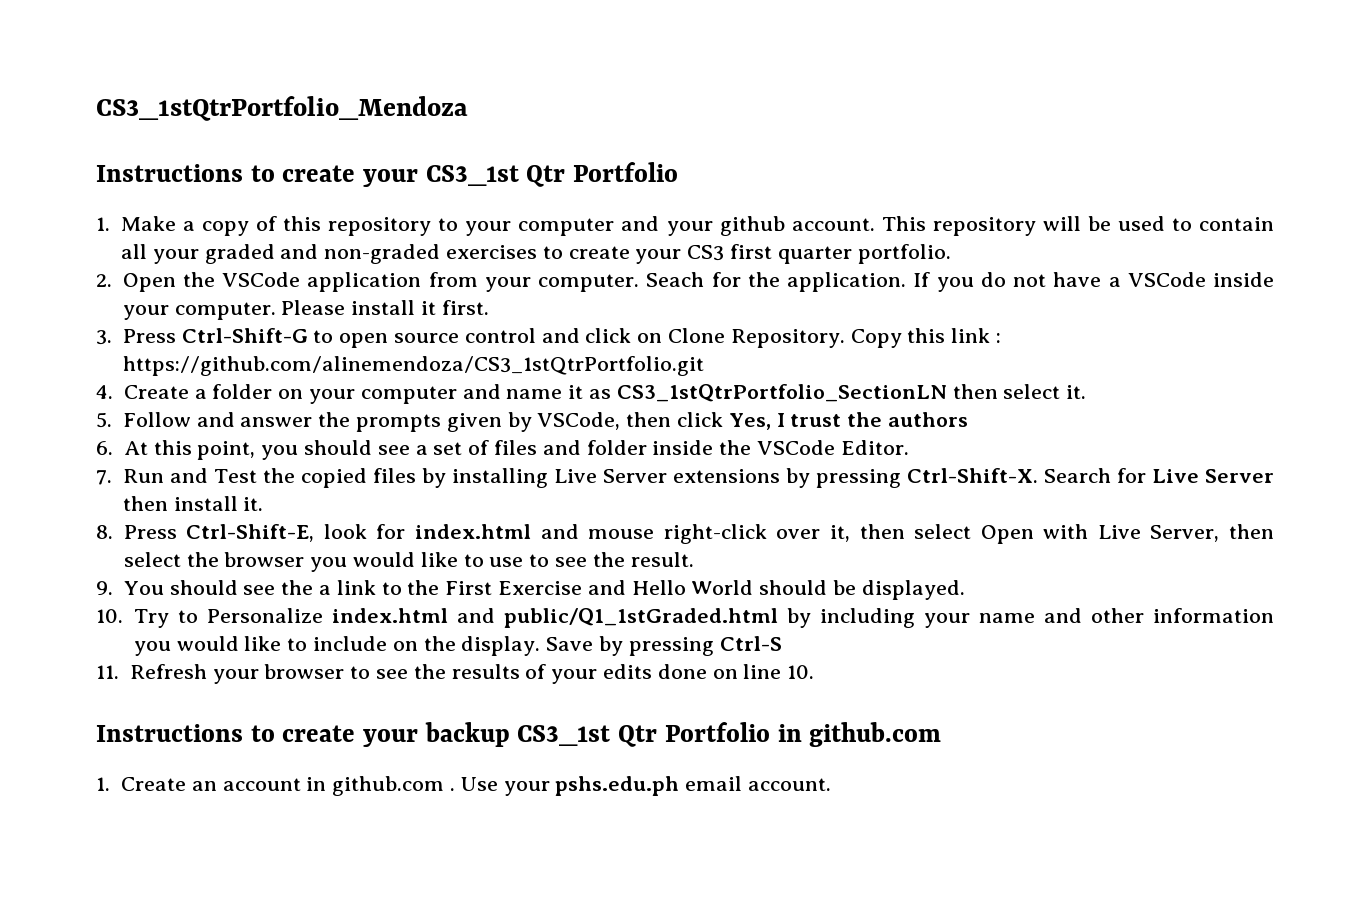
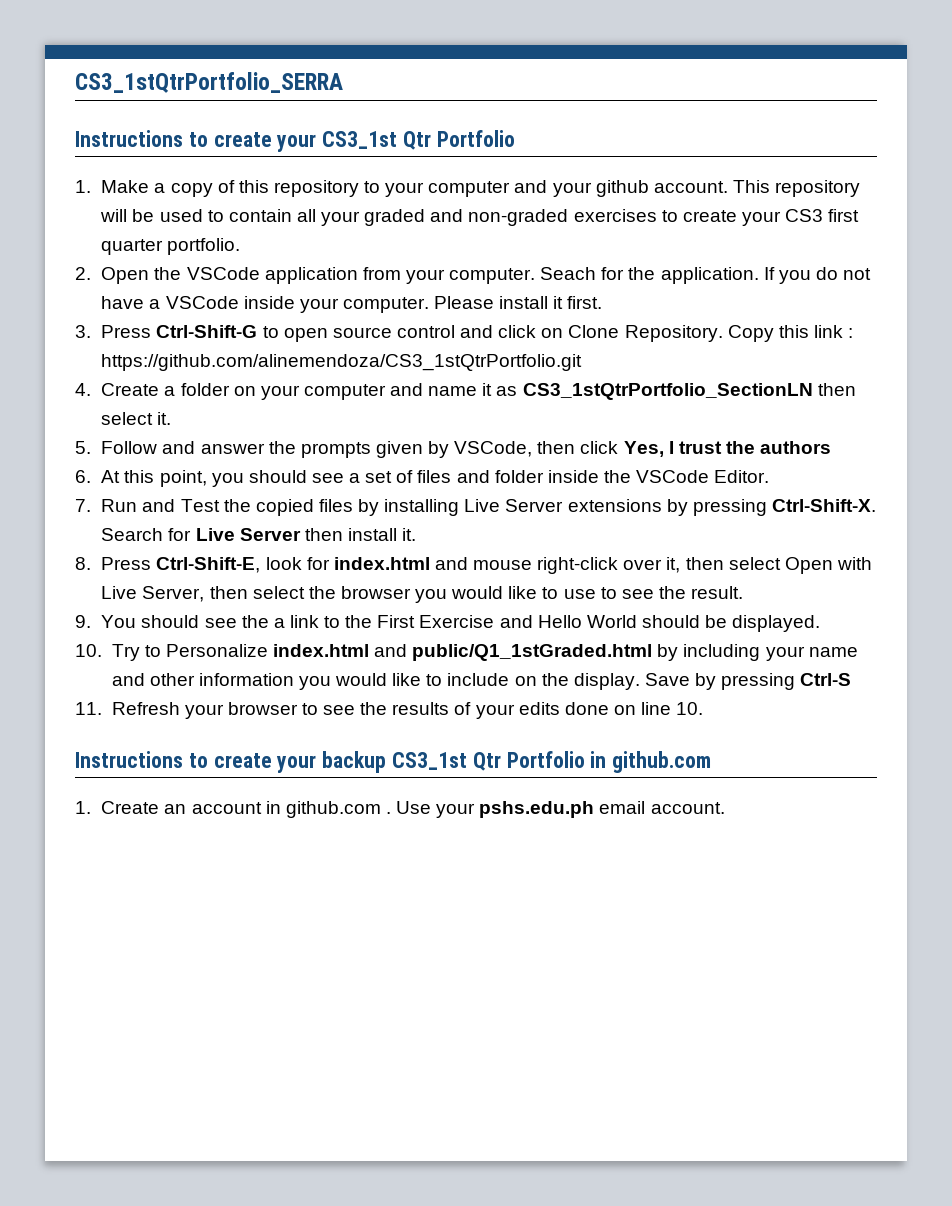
[96,96,468,121] CS3_1stQtrPortfolio_Mendoza -> [75,72,343,93] CS3_1stQtrPortfolio_SERRA

